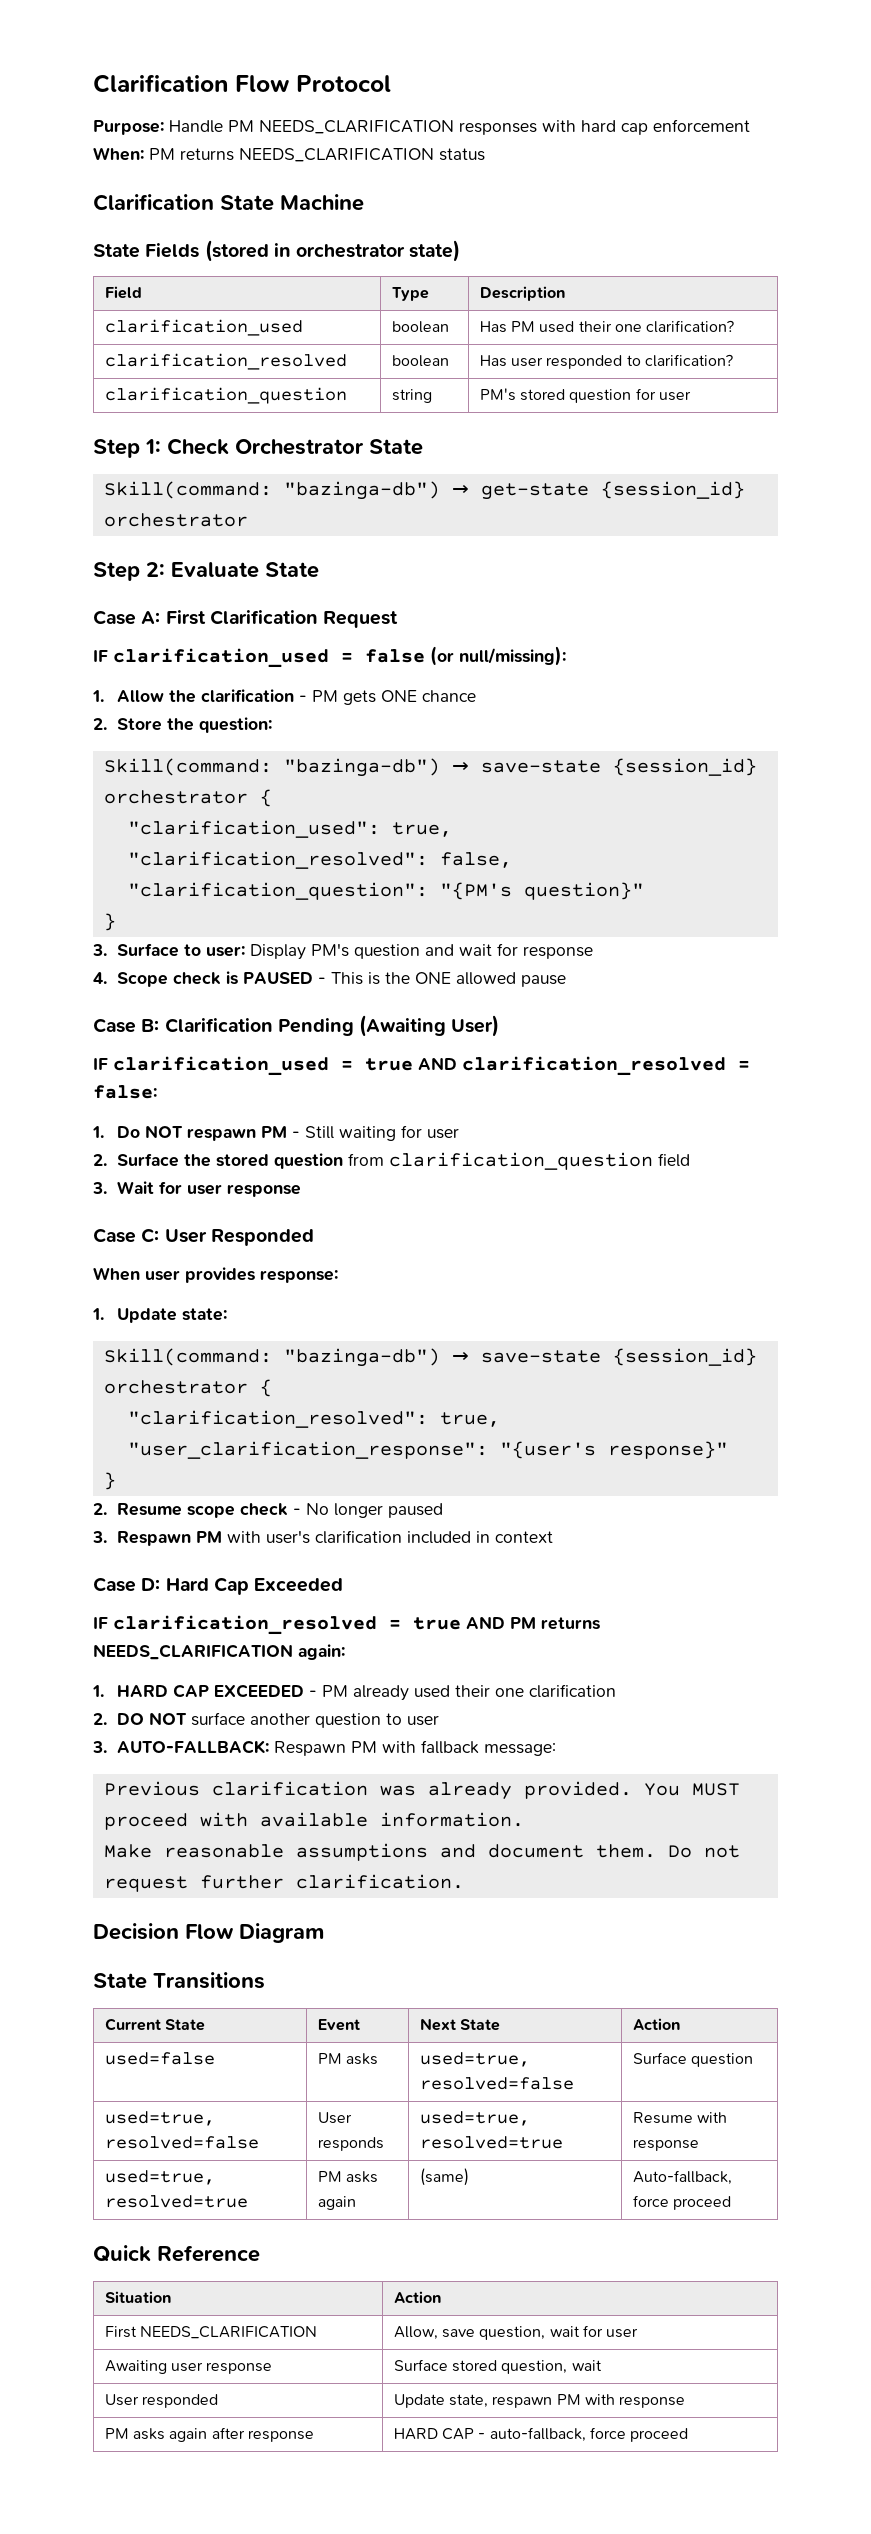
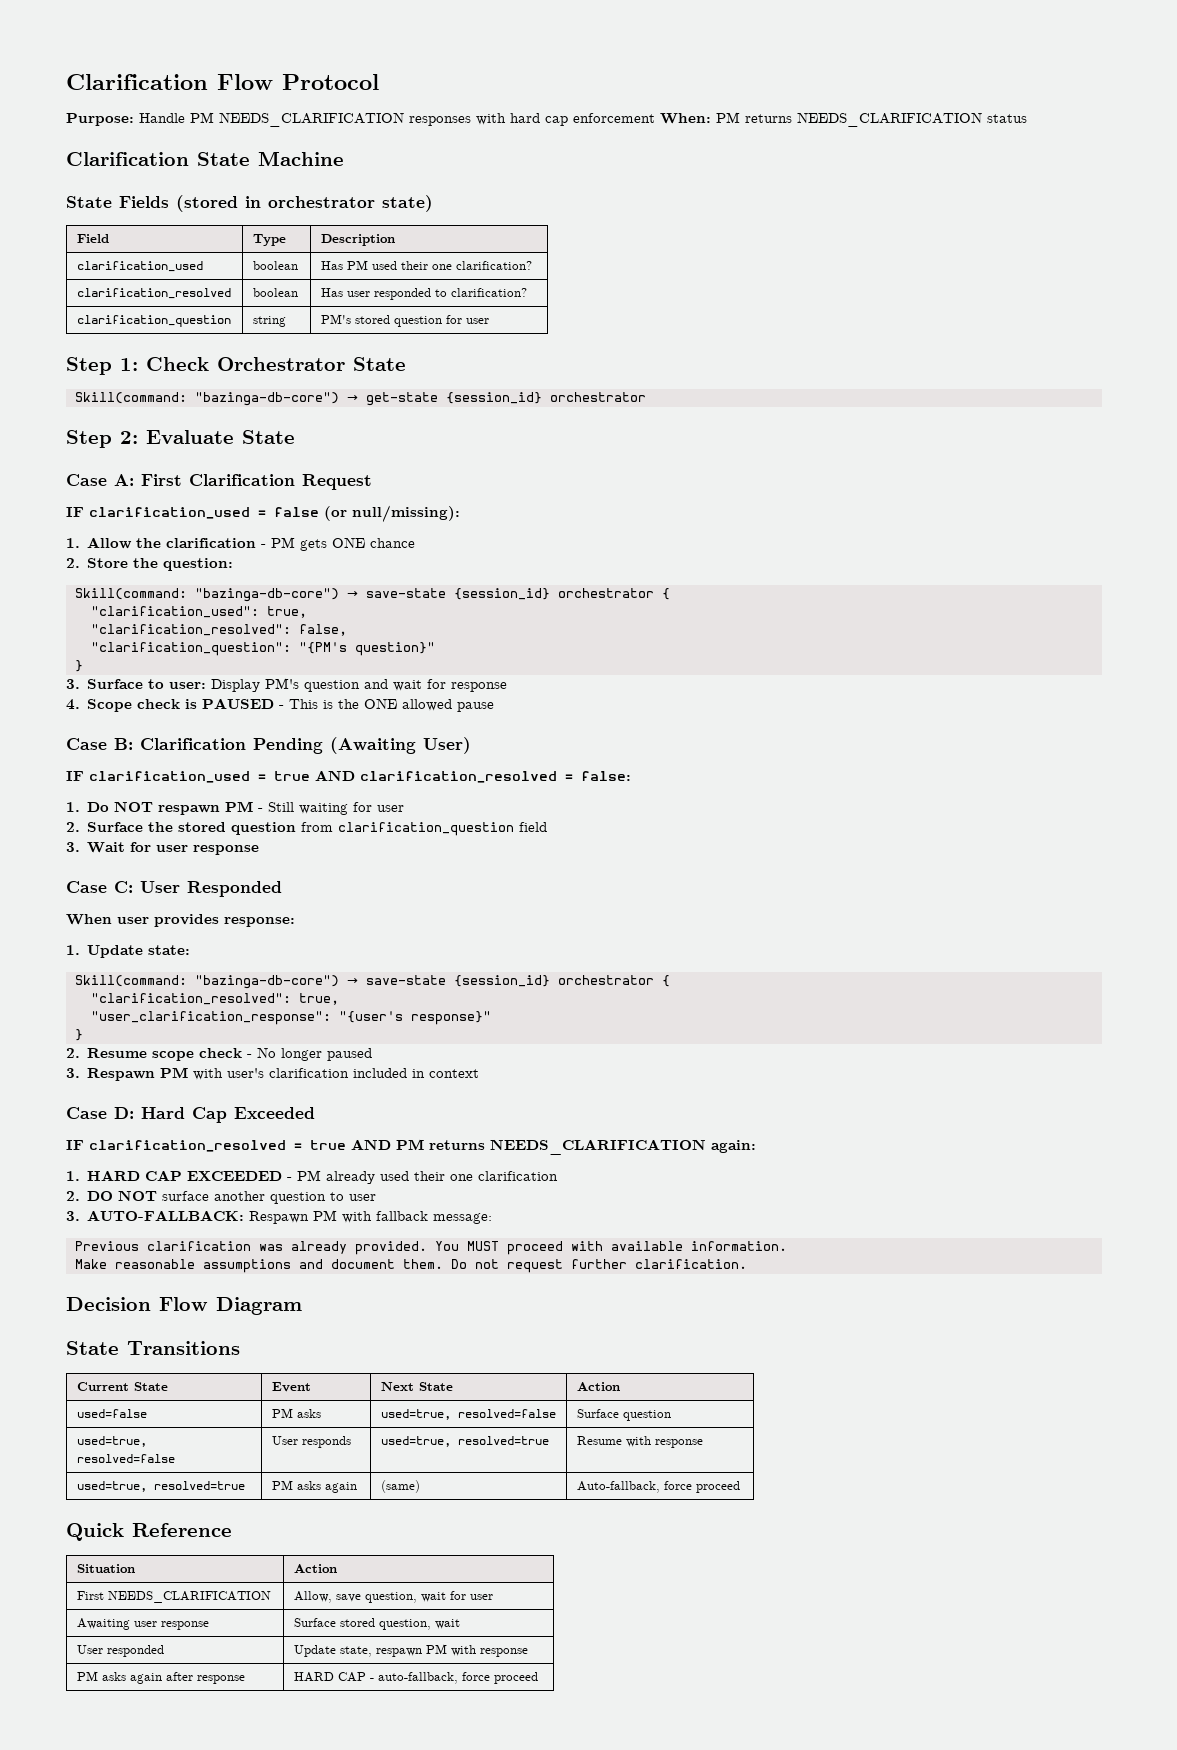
[283,481,440,500] "bazinga-db") -> [194,392,339,406] "bazinga-db-core")
[283,758,440,777] "bazinga-db") -> [194,588,339,602] "bazinga-db-core")
[283,1348,440,1367] "bazinga-db") -> [194,975,339,989] "bazinga-db-core")

